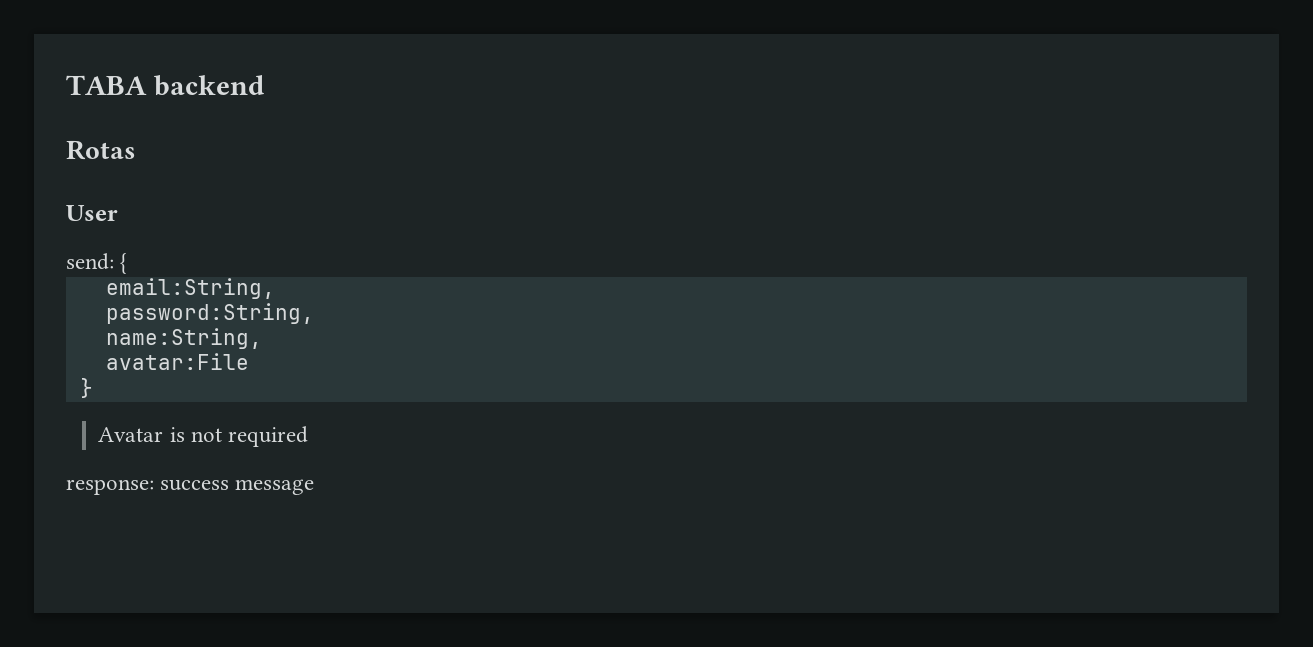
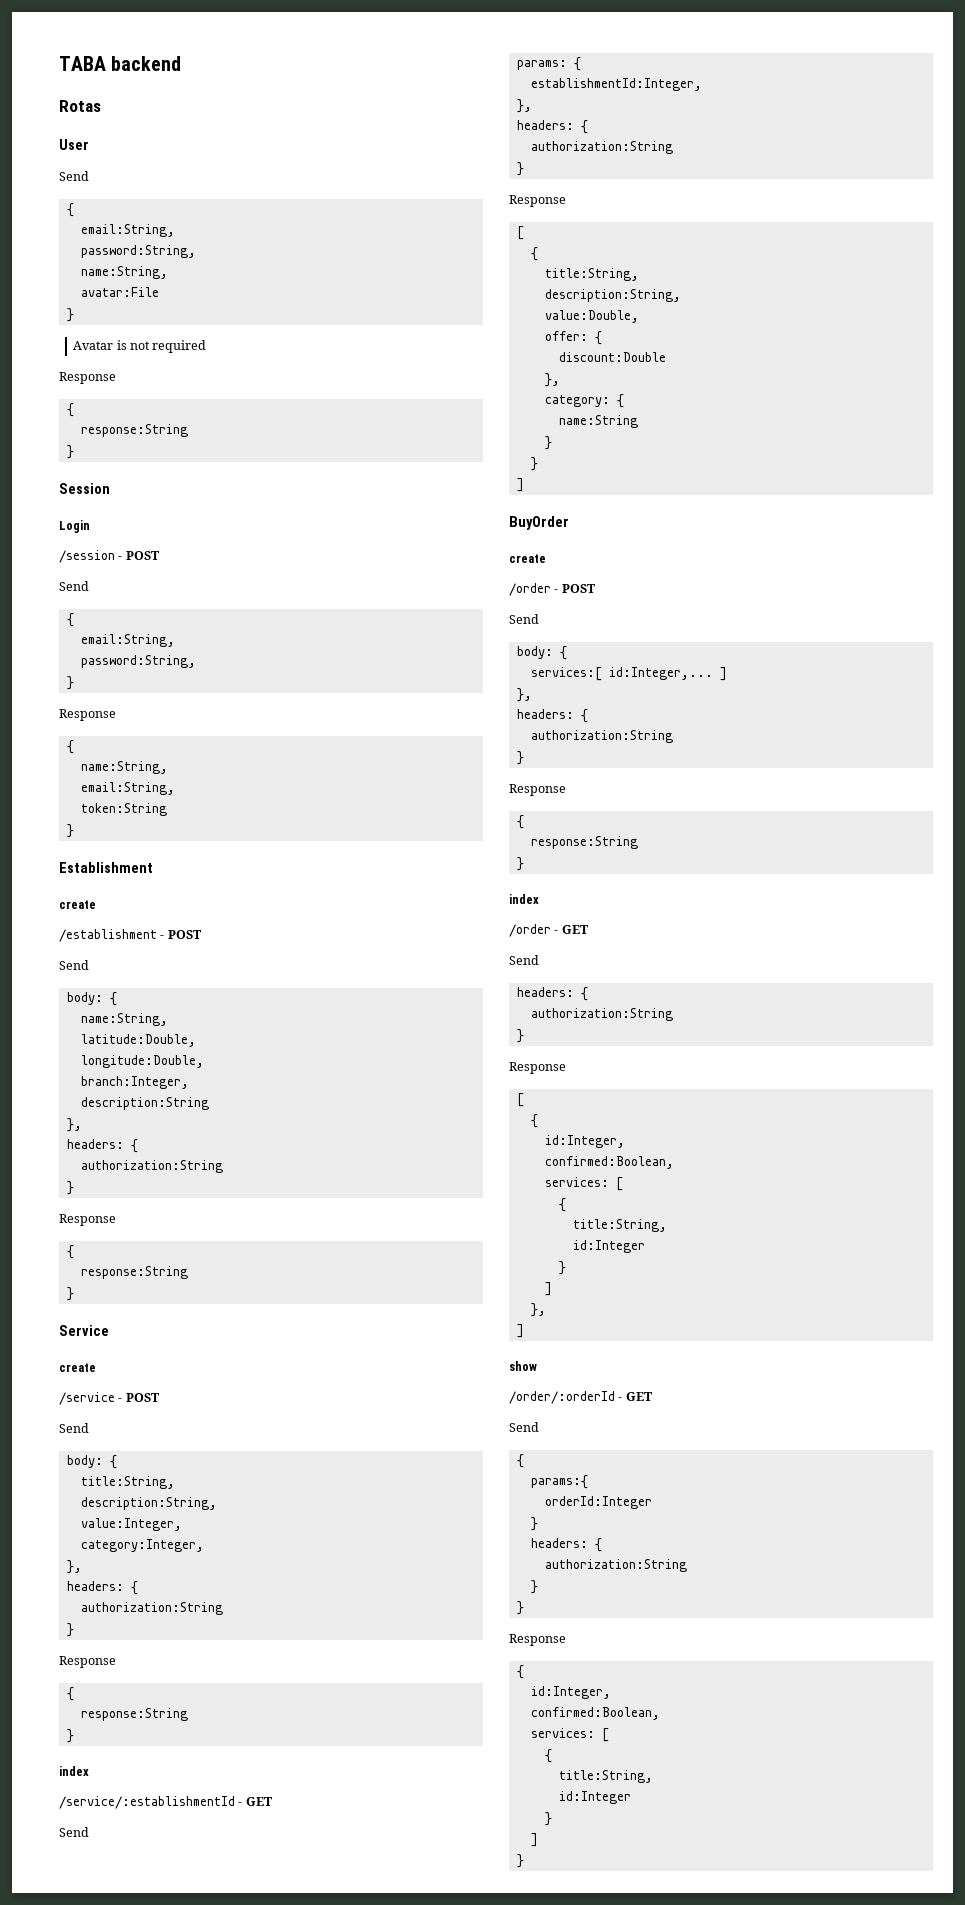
[66,253,114,270] send: -> [59,171,89,181] Send //
[66,479,315,495] response: success message -> [59,372,116,384] [66,403,74,417] [80,424,188,437] [66,445,74,459] [59,483,110,494] [59,520,90,533] [59,550,160,563] [59,581,89,591] [66,613,74,627] [80,634,175,647] [80,655,196,668] [66,676,74,690] [59,709,116,721] [66,740,74,754] [80,761,168,774] [80,782,175,795] [80,803,167,816] [66,824,74,838] [59,862,153,873] [59,900,96,909] [59,929,202,942] [59,960,89,970] [66,992,117,1006] [80,1013,168,1026] [80,1034,196,1047] [80,1055,204,1068] [80,1076,189,1089] [80,1097,209,1110] [66,1118,82,1132] [66,1139,138,1153] [80,1160,223,1173] [66,1181,74,1195] [59,1214,116,1226] [66,1245,74,1259] [80,1266,188,1279] [66,1287,74,1301] [59,1325,109,1336] [59,1363,96,1372] [59,1392,160,1405] [59,1423,89,1433] [66,1455,117,1469] [80,1476,175,1489] [80,1497,217,1510] [80,1518,182,1531] [80,1539,204,1552] [66,1560,82,1574] [66,1581,138,1595] [80,1602,223,1615] [66,1623,74,1637] [59,1656,116,1668] [66,1687,74,1701] [80,1708,188,1721] [66,1729,74,1743] [59,1766,89,1776] [59,1796,273,1809] [59,1827,89,1837] [516,57,581,71] [530,78,702,91] [516,99,532,113] [516,120,588,134] [530,141,673,154] [516,162,524,176] [509,195,566,207] [516,226,524,240] [530,247,538,261] [544,268,639,281] [544,289,681,302] [544,310,639,323] [544,331,602,345] [558,352,666,362] [544,373,560,387] [544,394,624,408] [558,415,638,428] [544,436,552,450] [530,457,538,471] [516,478,524,492] [509,516,569,530] [509,554,546,563] [509,583,596,596] [509,614,539,624] [516,646,567,660] [530,667,727,681] [516,688,532,702] [516,709,588,723] [530,730,673,743] [516,751,524,765] [509,784,566,796] [516,815,524,829] [530,836,638,849] [516,857,524,871] [509,894,539,904] [509,924,589,937] [509,955,539,965] [516,987,588,1001] [530,1008,673,1021] [516,1029,524,1043] [509,1062,566,1074] [516,1093,524,1107] [530,1114,538,1128] [544,1135,625,1148] [544,1156,674,1169] [544,1177,623,1191] [558,1198,566,1212] [572,1219,667,1232] [572,1240,645,1253] [558,1261,566,1275] [544,1282,552,1296] [530,1303,546,1317] [516,1324,524,1338] [509,1361,537,1371] [509,1391,653,1404] [509,1422,539,1432] [516,1454,524,1468] [530,1475,588,1489] [544,1496,652,1509] [530,1517,538,1531] [530,1538,602,1552] [544,1559,687,1572] [530,1580,538,1594] [516,1601,524,1615] [509,1634,566,1646] [516,1665,524,1679] [530,1686,611,1699] [530,1707,660,1720] [530,1728,609,1742] [544,1749,552,1763] [558,1770,653,1783] [558,1791,631,1804] [544,1812,552,1826] [530,1833,538,1847] [516,1854,524,1868] Response // { // response:String // } // Session // Login // /session - POST // Send // { // email:String, // password:String, // } // Response // { // name:String, // email:String, // token:String // } // Establishment // create // /establishment - POST // Send // body: { // name:String, // latitude:Double, // longitude:Double, // branch:Integer, // description:String // }, // headers: { // authorization:String // } // Response // { // response:String // } // Service // create // /service - POST // Send // body: { // title:String, // description:String, // value:Integer, // category:Integer, // }, // headers: { // authorization:String // } // Response // { // response:String // } // index // /service/:establishmentId - GET // Send // params: { // establishmentId:Integer, // }, // headers: { // authorization:String // } // Response // [ // { // title:String, // description:String, // value:Double, // offer: { // discount:Double // }, // category: { // name:String // } // } // ] // BuyOrder // create // /order - POST // Send // body: { // services:[ id:Integer,... ] // }, // headers: { // authorization:String // } // Response // { // response:String // } // index // /order - GET // Send // headers: { // authorization:String // } // Response // [ // { // id:Integer, // confirmed:Boolean, // services: [ // { // title:String, // id:Integer // } // ] // }, // ] // show // /order/:orderId - GET // Send // { // params:{ // orderId:Integer // } // headers: { // authorization:String // } // } // Response // { // id:Integer, // confirmed:Boolean, // services: [ // { // title:String, // id:Integer // } // ] // }

